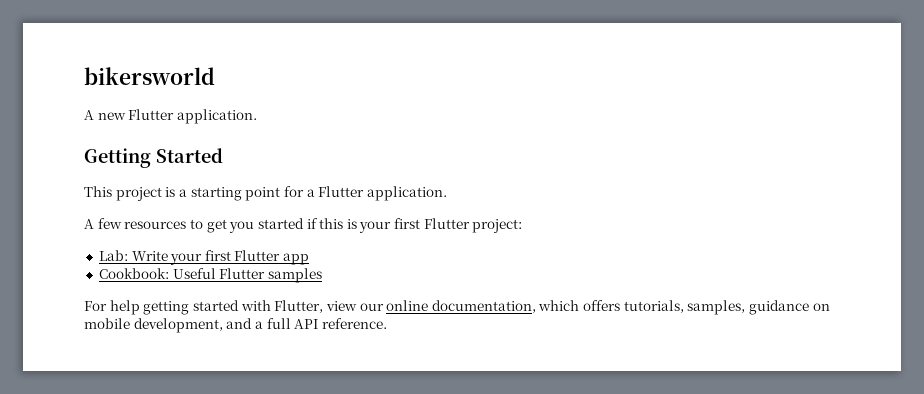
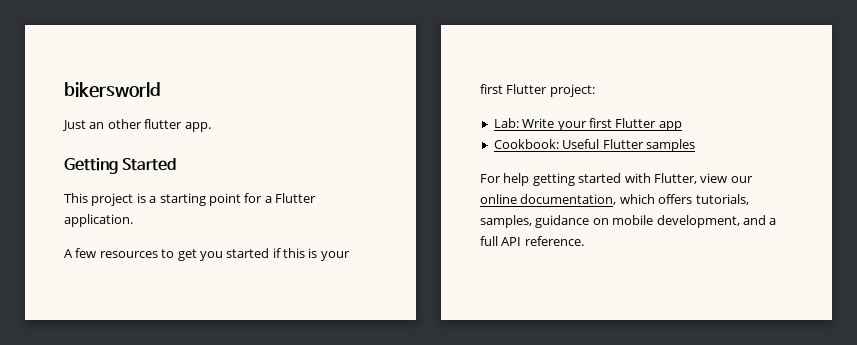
[84,109,257,124] A new Flutter application. -> [62,119,211,132] Just an other flutter app.

